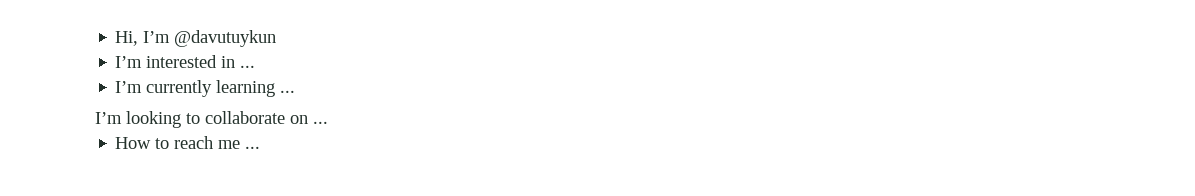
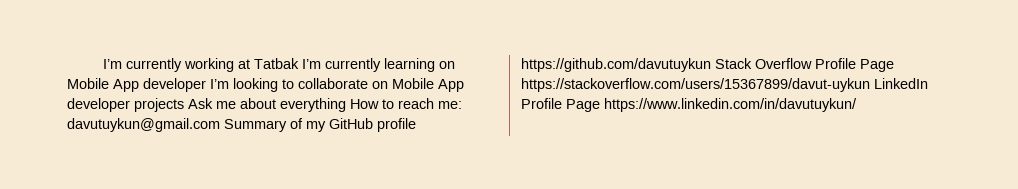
[115,30,277,47] [115,55,256,68] [115,80,296,97] Hi, I’m @davutuykun // I’m interested in ... // I’m currently learning ... // -> [103,58,456,72] [67,78,206,92] I’m currently working at Tatbak I’m currently learning on Mobile App developer
[313,121,328,124] [115,136,261,149] ... // How to reach me ... -> [392,78,464,92] [67,98,462,112] [67,118,416,132] [521,58,894,72] [521,78,928,92] [521,98,857,112] Mobile App developer projects Ask me about everything How to reach me: davutuykun@gmail.com Summary of my GitHub profile https://github.com/davutuykun Stack Overflow Profile Page https://stackoverflow.com/users/15367899/davut-uykun LinkedIn Profile Page https://www.linkedin.com/in/davutuykun/

